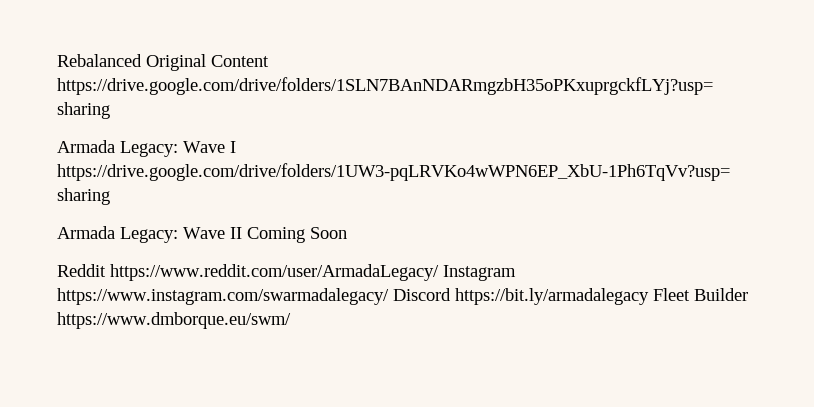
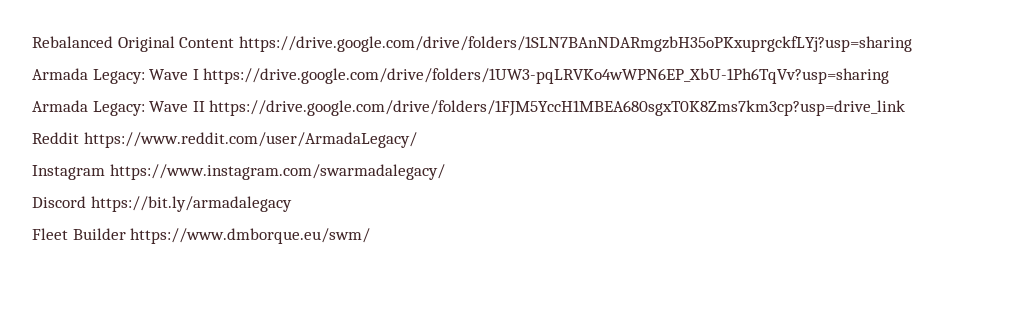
[247,227,347,243] Coming Soon -> [209,100,906,116] https://drive.google.com/drive/folders/1FJM5YccH1MBEA680sgxT0K8Zms7km3cp?usp=drive_link
(439, 272) none -> (417, 140) //
(389, 296) none -> (445, 172) //
(649, 296) none -> (292, 204) //

